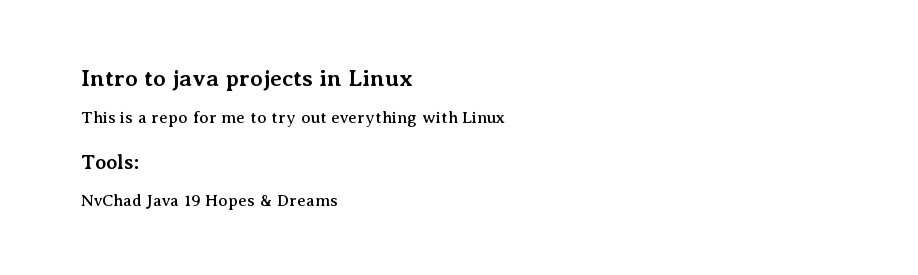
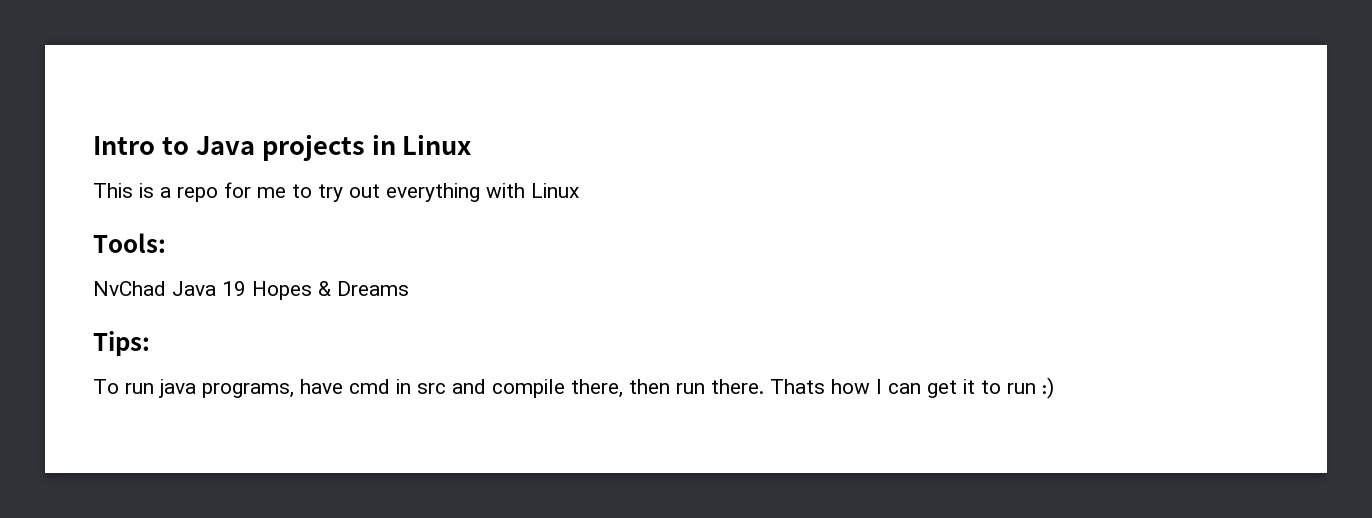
[172,70,220,91] java -> [195,136,255,155] Java
(339, 200) none -> [93,331,150,356] [93,377,1054,399] // Tips: // To run java programs, have cmd in src and compile there, then run there. Thats how I can get it to run :)

